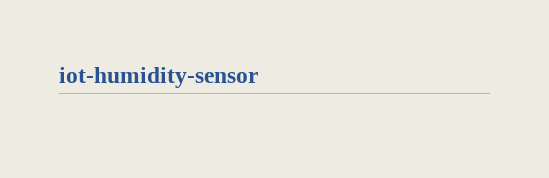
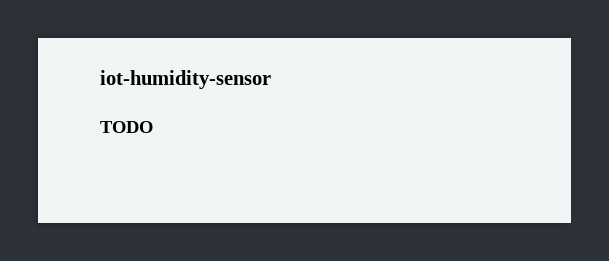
(258, 77) none -> [100,121,153,133] // TODO

